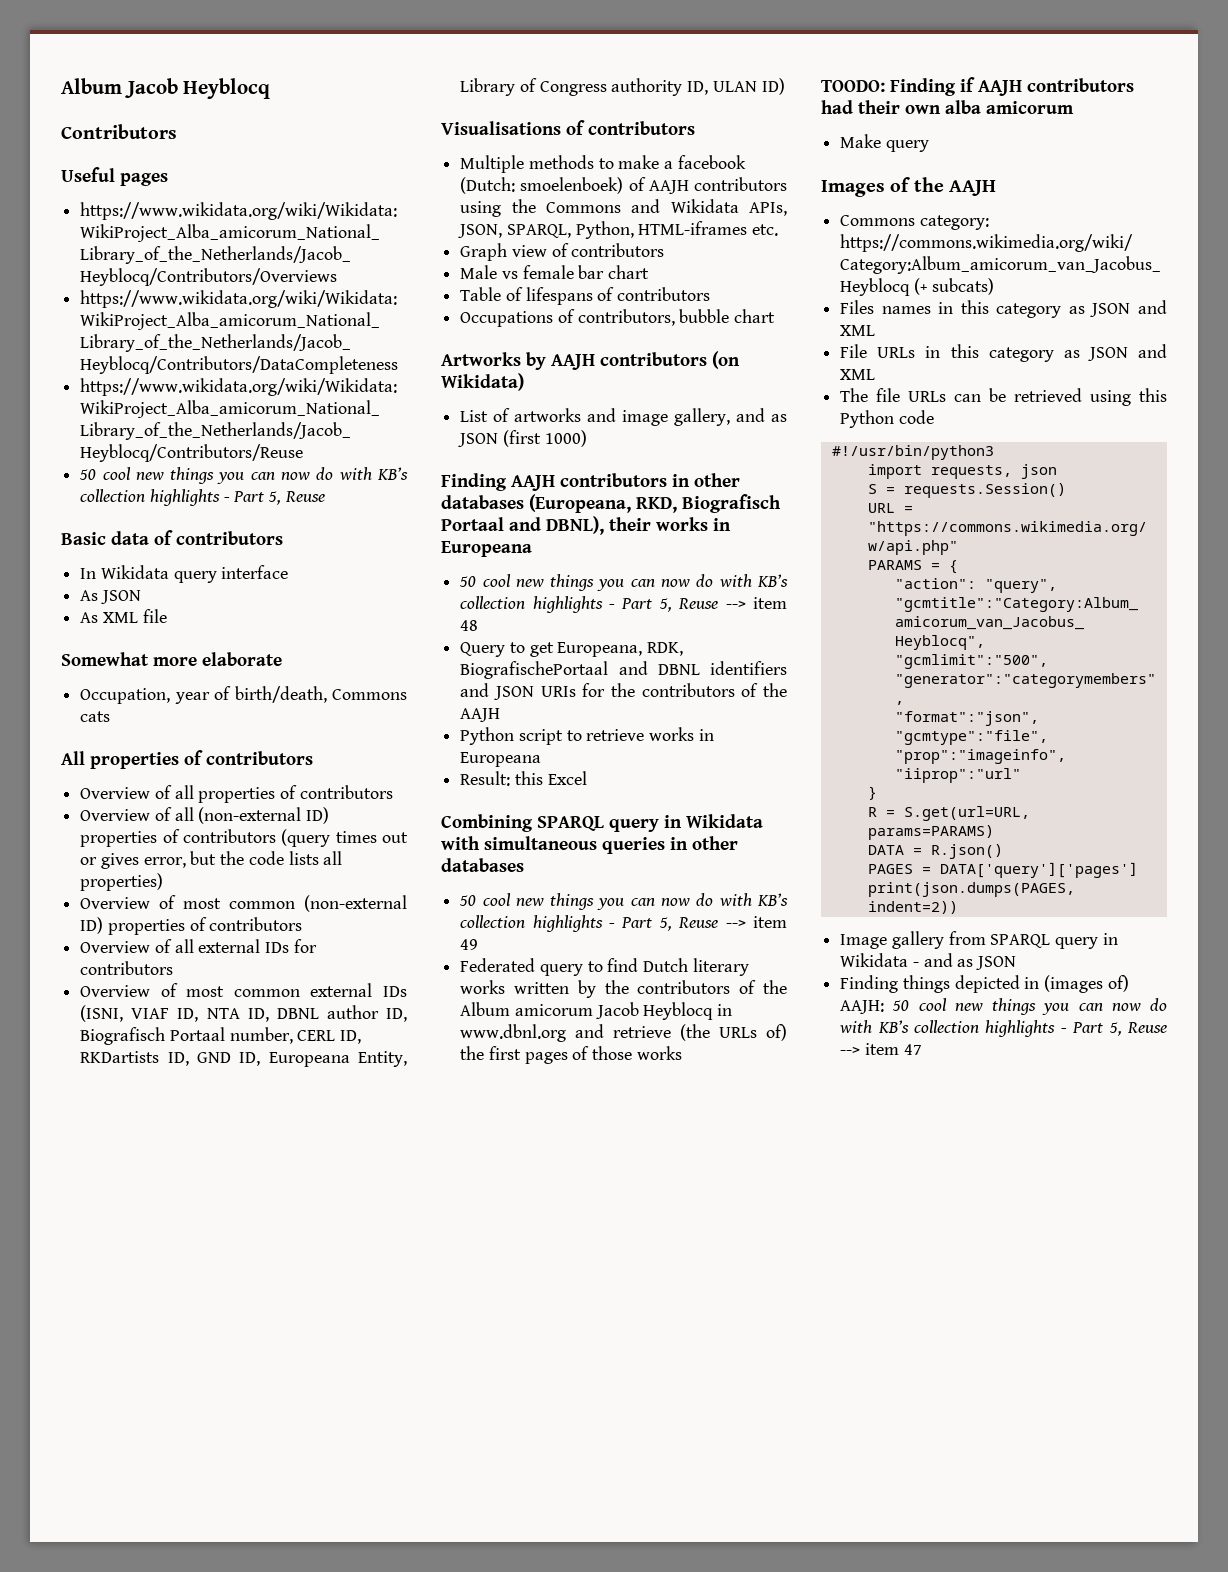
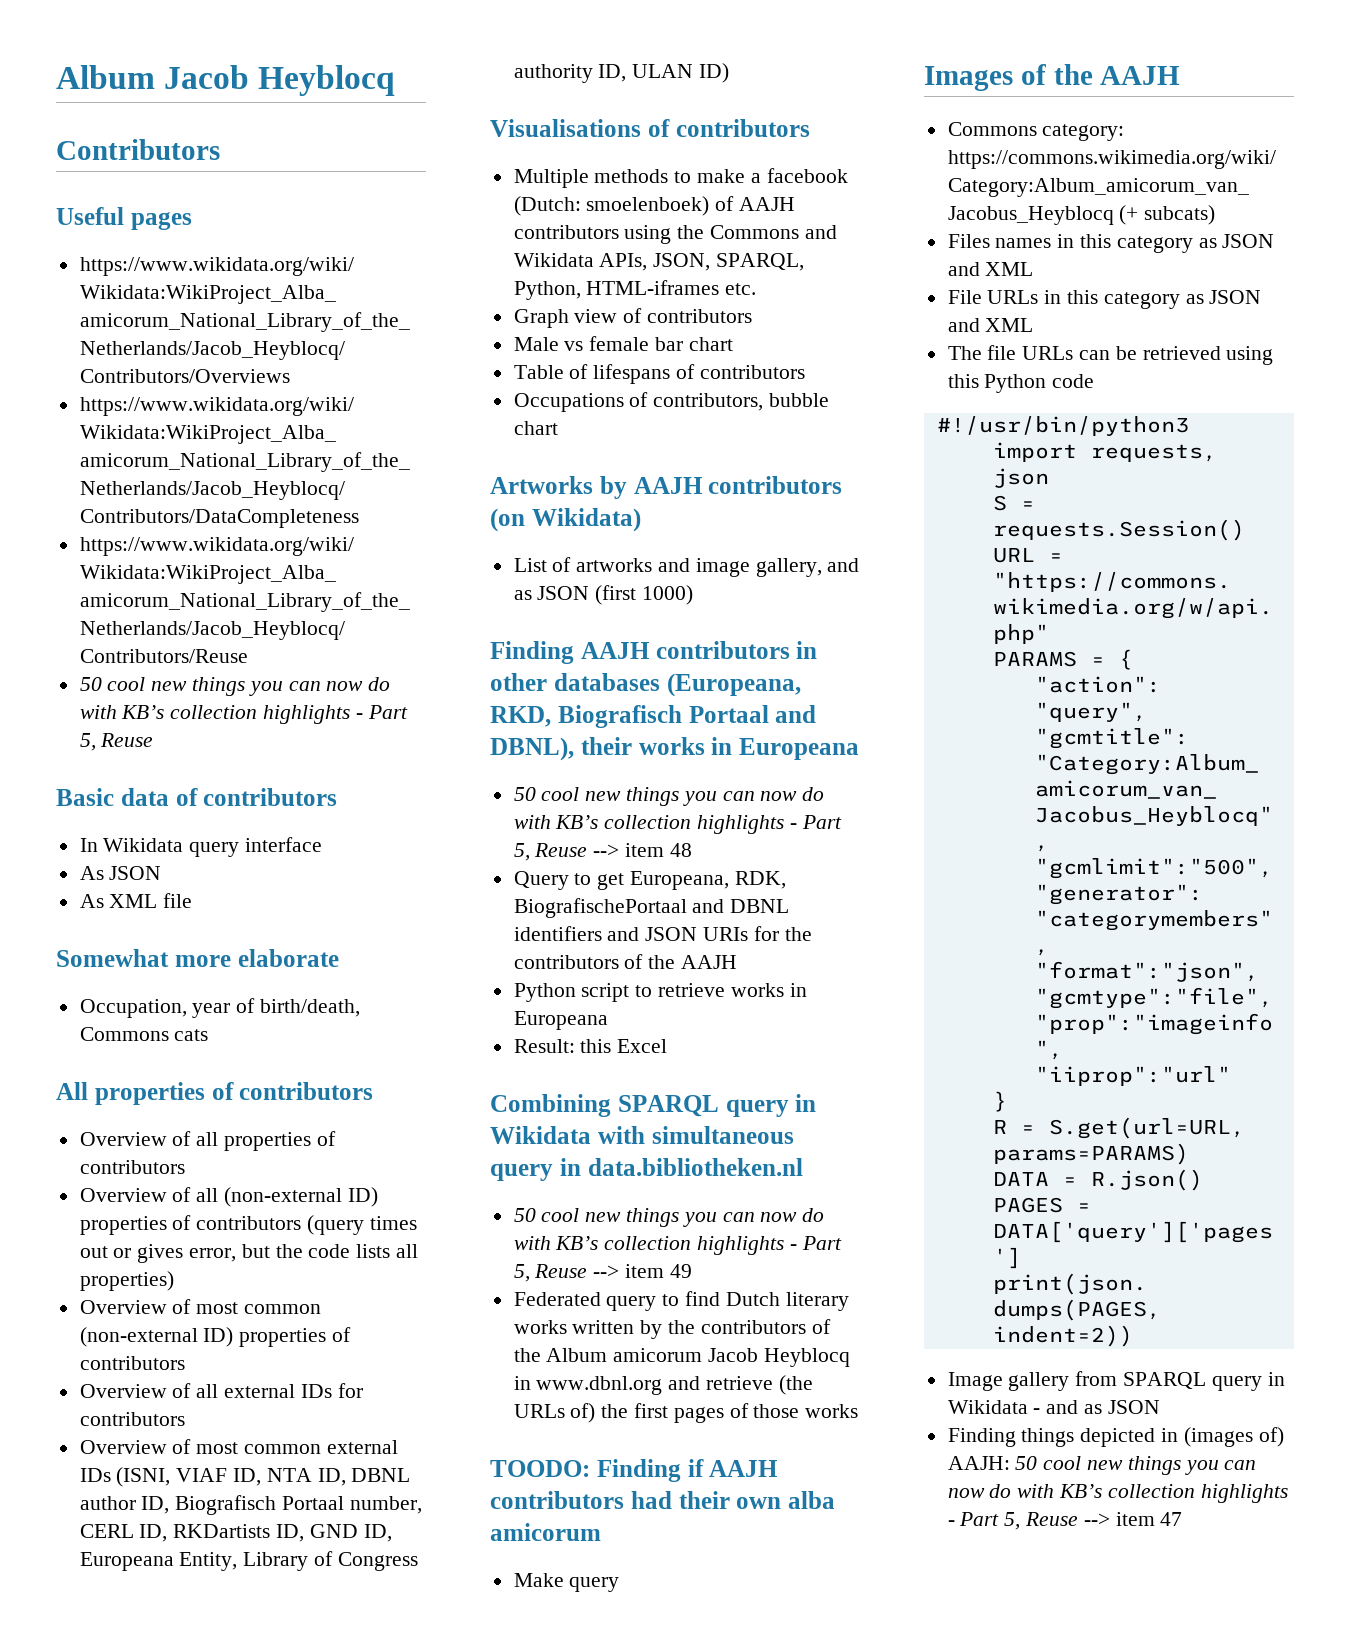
[602,836,738,854] [441,858,524,872] queries in other databases -> [490,1158,803,1181] query in data.bibliotheken.nl

